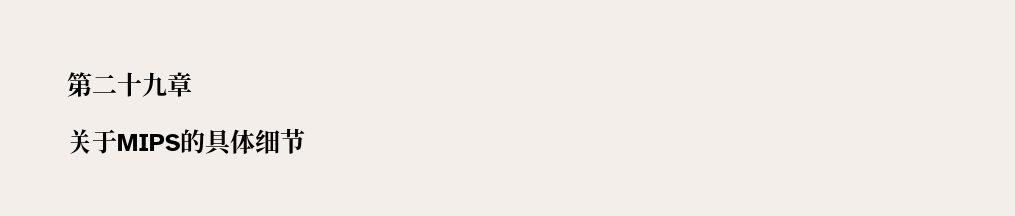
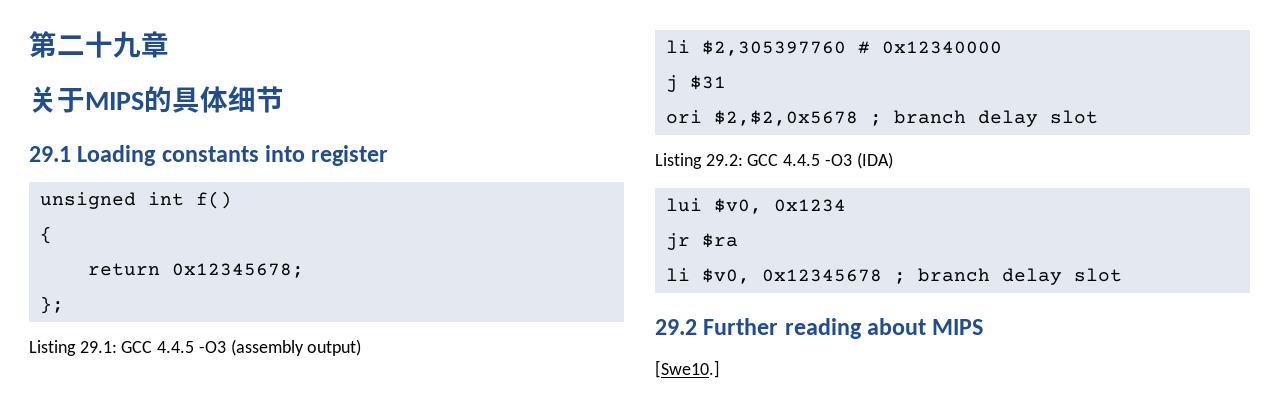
(305, 141) none -> [29,145,389,166] [39,191,232,209] [39,226,52,244] [87,263,304,278] [39,296,64,314] [29,339,362,356] [665,40,1002,56] [665,75,726,92] [665,110,1098,127] [655,152,893,169] [665,198,846,214] [665,233,738,250] [665,268,1122,285] [655,318,984,339] [655,360,720,378] // 29.1 Loading constants into register // unsigned int f() // { // return 0x12345678; // }; // Listing 29.1: GCC 4.4.5 -O3 (assembly output) // li $2,305397760 # 0x12340000 // j $31 // ori $2,$2,0x5678 ; branch delay slot // Listing 29.2: GCC 4.4.5 -O3 (IDA) // lui $v0, 0x1234 // jr $ra // li $v0, 0x12345678 ; branch delay slot // 29.2 Further reading about MIPS // [Swe10.]

